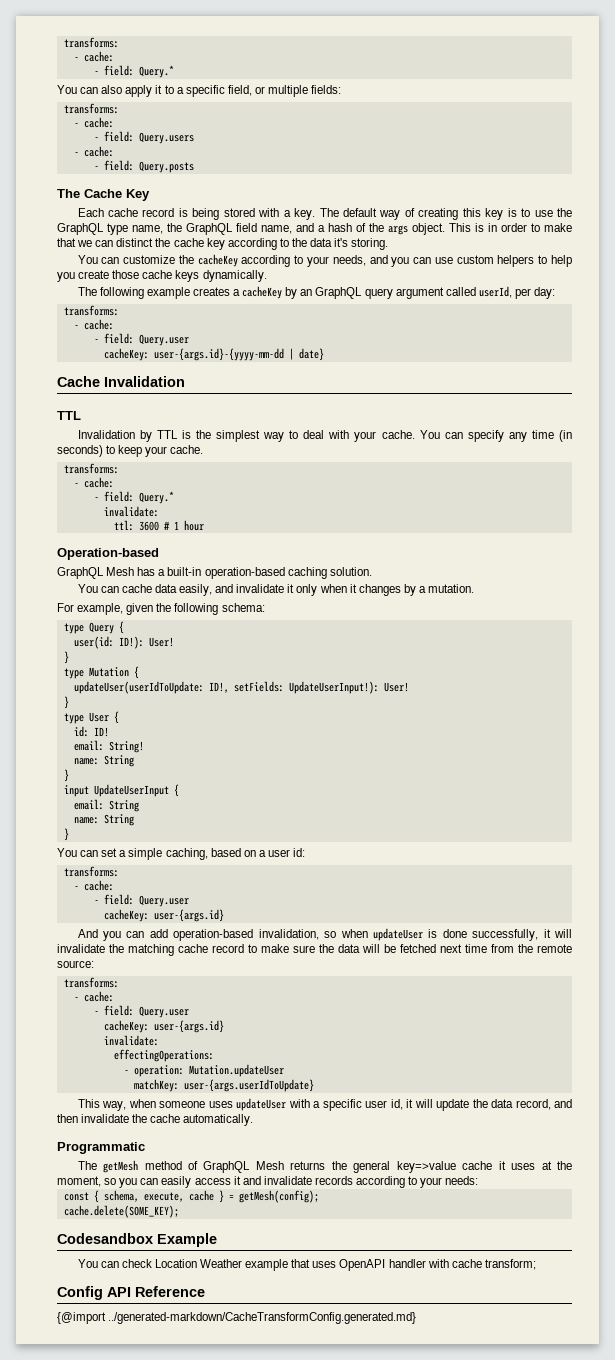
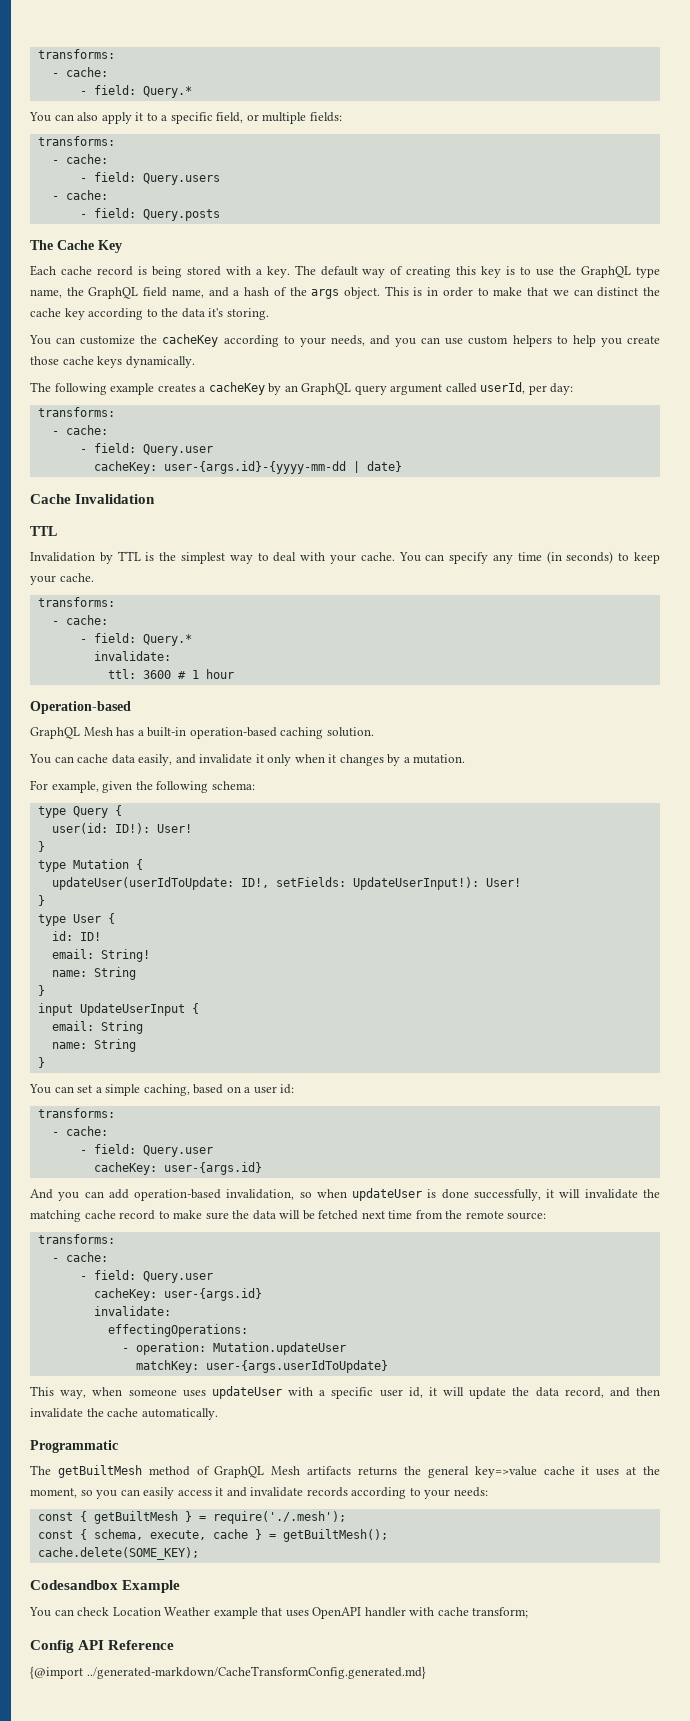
[103,1160,139,1173] getMesh -> [57,1465,142,1478] getBuiltMesh
(284, 1165) none -> [307,1466,352,1475] artifacts
(479, 1180) none -> [37,1511,346,1524] // const { getBuiltMesh } = require('./.mesh');
[238,1190,319,1203] getMesh(config); -> [282,1529,388,1542] getBuiltMesh();

